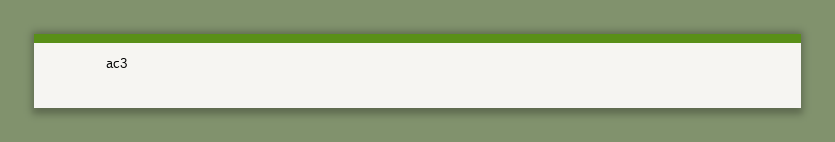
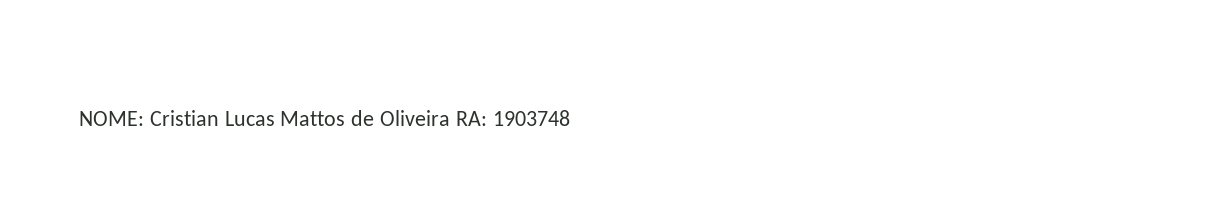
[106,58,128,68] ac3 -> [79,110,570,126] NOME: Cristian Lucas Mattos de Oliveira RA: 1903748

